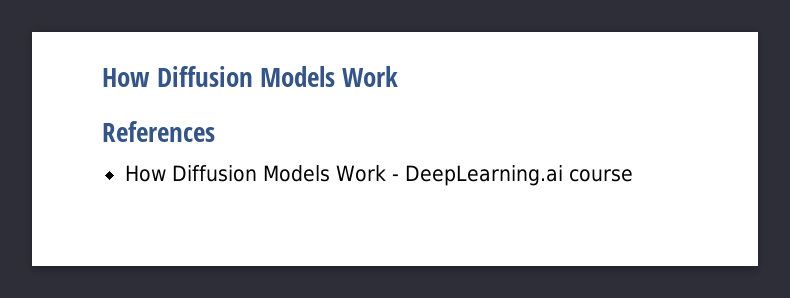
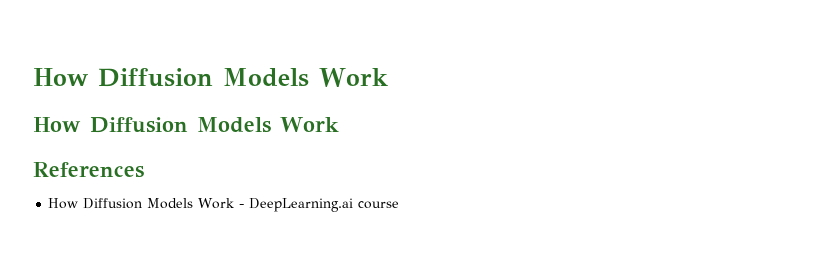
[102,66,399,87] How Diffusion Models Work -> [33,68,388,87] [33,117,339,133] How Diffusion Models Work // How Diffusion Models Work

